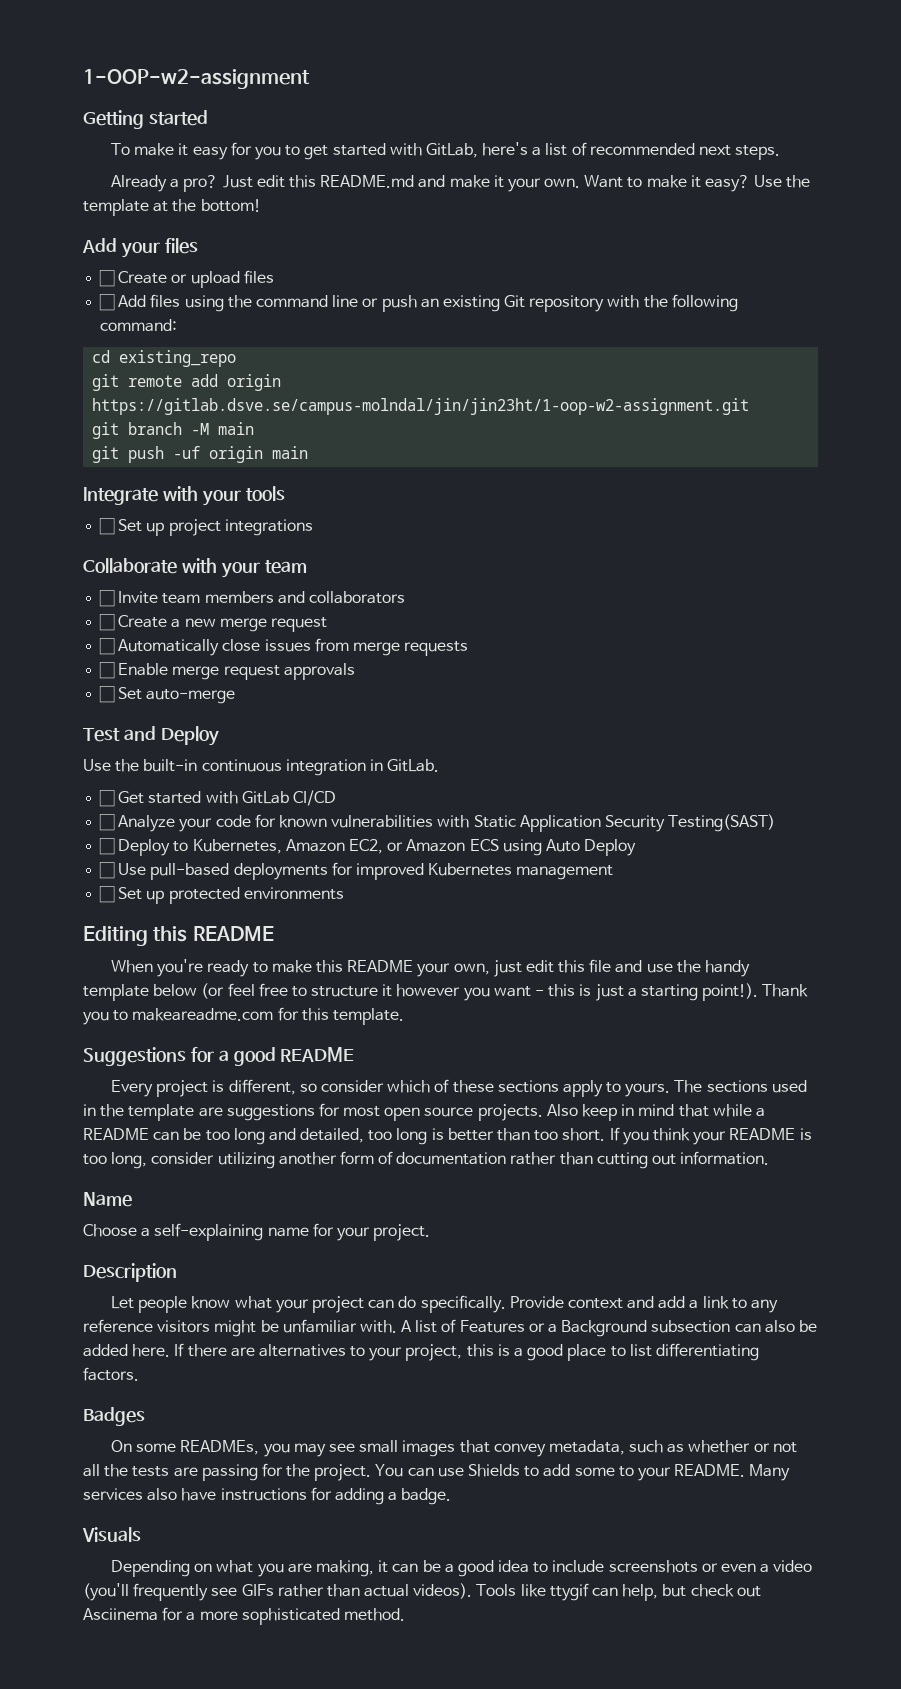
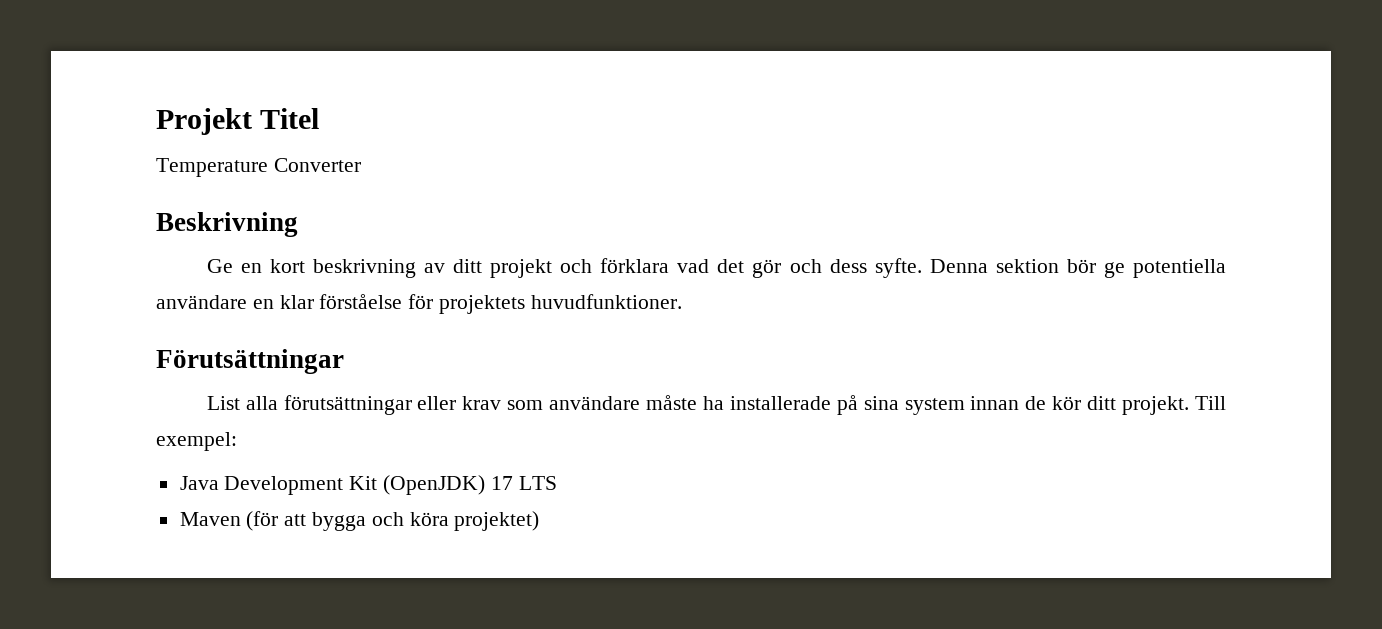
[83,69,310,89] [83,110,208,129] [111,142,781,160] [111,175,811,192] [83,199,261,216] [82,238,198,258] [99,270,274,288] [99,294,738,312] [100,319,178,332] [92,350,237,367] [92,374,282,391] [92,398,750,415] [92,422,255,439] [92,446,309,463] [83,486,285,506] [99,518,313,536] [83,558,307,578] [99,590,405,607] [99,614,327,632] [99,638,469,656] [99,662,355,680] [99,686,236,704] [83,726,219,746] [83,759,440,776] [99,790,336,807] [99,814,776,832] [99,838,637,856] [99,862,614,880] [99,886,344,904] [83,926,274,946] [111,959,751,977] [83,983,809,1001] [83,1007,404,1025] [83,1047,355,1066] [111,1079,807,1097] [83,1103,765,1121] [83,1127,812,1145] [83,1151,770,1169] [83,1192,132,1207] [83,1223,431,1241] [83,1263,177,1282] [111,1295,779,1313] [83,1319,817,1337] [83,1343,759,1361] [83,1367,139,1381] [83,1407,145,1426] [111,1440,797,1457] [83,1463,791,1481] [83,1487,452,1505] [82,1527,141,1542] [111,1560,813,1577] [83,1583,761,1601] [83,1607,405,1625] 1-OOP-w2-assignment // Getting started // To make it easy for you to get started with GitLab, here's a list of recommended next steps. // Already a pro? Just edit this README.md and make it your own. Want to make it easy? Use the template at the bottom! // Add your files // ☐ Create or upload files // ☐ Add files using the command line or push an existing Git repository with the following command: // cd existing_repo // git remote add origin https://gitlab.dsve.se/campus-molndal/jin/jin23ht/1-oop-w2-assignment.git // git branch -M main // git push -uf origin main // Integrate with your tools // ☐ Set up project integrations // Collaborate with your team // ☐ Invite team members and collaborators // ☐ Create a new merge request // ☐ Automatically close issues from merge requests // ☐ Enable merge request approvals // ☐ Set auto-merge // Test and Deploy // Use the built-in continuous integration in GitLab. // ☐ Get started with GitLab CI/CD // ☐ Analyze your code for known vulnerabilities with Static Application Security Testing(SAST) // ☐ Deploy to Kubernetes, Amazon EC2, or Amazon ECS using Auto Deploy // ☐ Use pull-based deployments for improved Kubernetes management // ☐ Set up protected environments // Editing this README // When you're ready to make this README your own, just edit this file and use the handy template below (or feel free to structure it however you want - this is just a starting point!). Thank you to makeareadme.com for this template. // Suggestions for a good README // Every project is different, so consider which of these sections apply to yours. The sections used in the template are suggestions for most open source projects. Also keep in mind that while a README can be too long and detailed, too long is better than too short. If you think your README is too long, consider utilizing another form of documentation rather than cutting out information. // Name // Choose a self-explaining name for your project. // Description // Let people know what your project can do specifically. Provide context and add a link to any reference visitors might be unfamiliar with. A list of Features or a Background subsection can also be added here. If there are alternatives to your project, this is a good place to list differentiating factors. // Badges // On some READMEs, you may see small images that convey metadata, such as whether or not all the tests are passing for the project. You can use Shields to add some to your README. Many services also have instructions for adding a badge. // Visuals // Depending on what you are making, it can be a good idea to include screenshots or even a video (you'll frequently see GIFs rather than actual videos). Tools like ttygif can help, but check out Asciinema for a more sophisticated method. -> [156,108,320,135] [156,158,361,177] [156,212,298,237] [206,258,1226,278] [156,294,682,314] [156,349,344,374] [206,395,1227,415] [156,432,237,451] [179,475,557,495] [179,511,540,531] Projekt Titel // Temperature Converter // Beskrivning // Ge en kort beskrivning av ditt projekt och förklara vad det gör och dess syfte. Denna sektion bör ge potentiella användare en klar förståelse för projektets huvudfunktioner. // Förutsättningar // List alla förutsättningar eller krav som användare måste ha installerade på sina system innan de kör ditt projekt. Till exempel: // Java Development Kit (OpenJDK) 17 LTS // Maven (för att bygga och köra projektet)

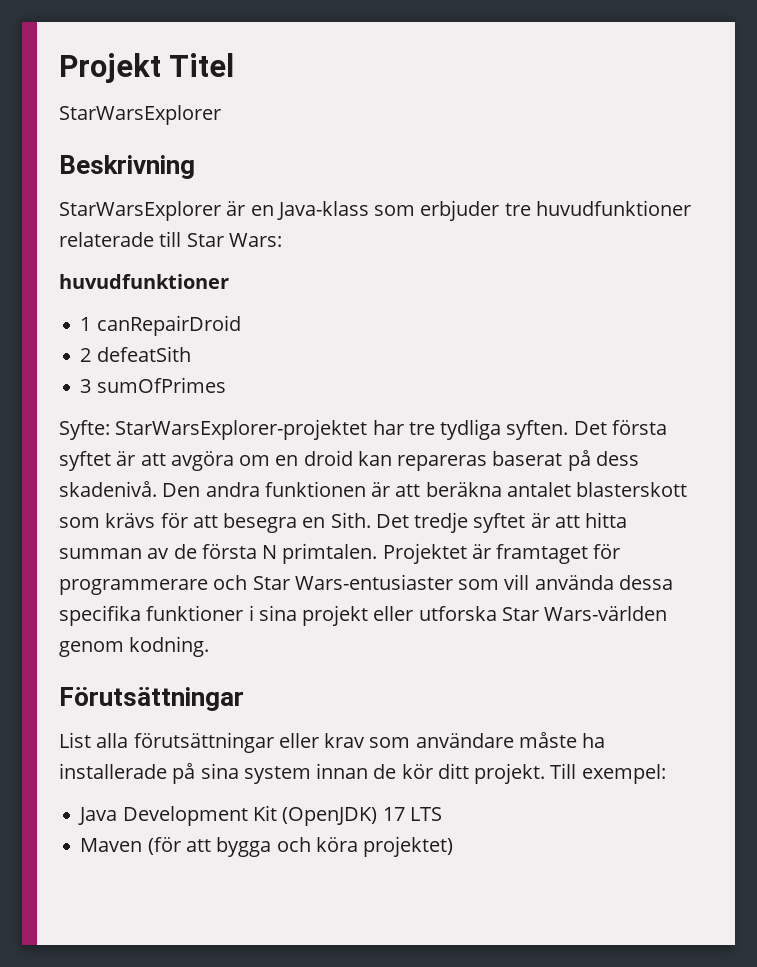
[156,158,361,177] Temperature Converter -> [59,105,221,125] StarWarsExplorer
[206,258,1226,278] [156,294,682,314] Ge en kort beskrivning av ditt projekt och förklara vad det gör och dess syfte. Denna sektion bör ge potentiella användare en klar förståelse för projektets huvudfunktioner. -> [59,200,691,221] [59,231,282,247] [59,274,229,289] [80,315,241,336] [80,346,191,362] [80,377,226,393] [59,419,667,440] [59,450,639,471] [59,481,688,497] [59,512,628,533] [59,543,621,564] [59,574,673,595] [59,605,668,626] [59,636,210,657] StarWarsExplorer är en Java-klass som erbjuder tre huvudfunktioner relaterade till Star Wars: // huvudfunktioner // 1 canRepairDroid // 2 defeatSith // 3 sumOfPrimes // Syfte: StarWarsExplorer-projektet har tre tydliga syften. Det första syftet är att avgöra om en droid kan repareras baserat på dess skadenivå. Den andra funktionen är att beräkna antalet blasterskott som krävs för att besegra en Sith. Det tredje syftet är att hitta summan av de första N primtalen. Projektet är framtaget för programmerare och Star Wars-entusiaster som vill använda dessa specifika funktioner i sina projekt eller utforska Star Wars-världen genom kodning.

